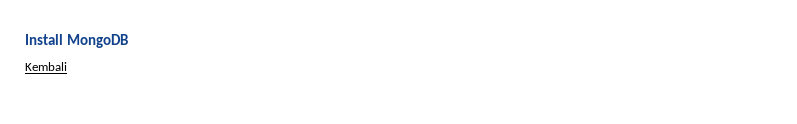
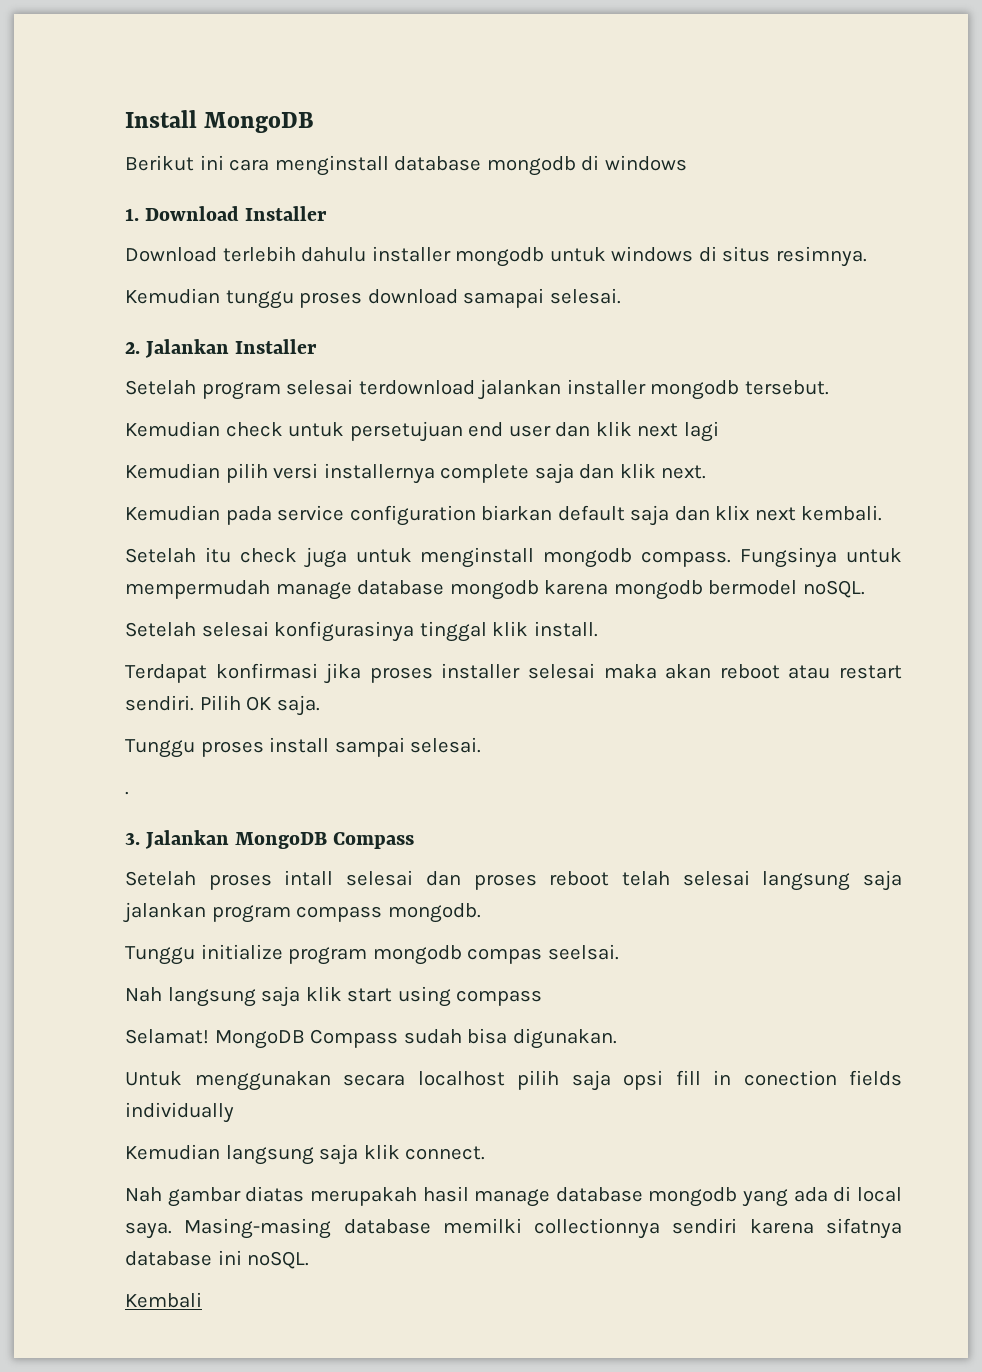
(128, 41) none -> [125,155,687,176] [125,206,328,221] [125,246,867,267] [125,288,621,309] [125,339,318,358] [125,379,829,400] [125,421,719,442] [125,463,707,484] [125,505,883,526] [125,547,903,568] [125,580,865,600] [125,621,598,642] [125,663,903,684] [125,695,320,716] [125,737,482,758] [125,791,129,795] [125,830,415,849] [125,870,903,891] [123,902,481,923] [125,944,619,965] [125,986,543,1007] [125,1028,617,1049] [125,1070,902,1091] [125,1102,234,1123] [125,1144,486,1165] [125,1186,902,1207] [125,1218,903,1239] [125,1250,310,1269] // Berikut ini cara menginstall database mongodb di windows // 1. Download Installer // Download terlebih dahulu installer mongodb untuk windows di situs resimnya. // Kemudian tunggu proses download samapai selesai. // 2. Jalankan Installer // Setelah program selesai terdownload jalankan installer mongodb tersebut. // Kemudian check untuk persetujuan end user dan klik next lagi // Kemudian pilih versi installernya complete saja dan klik next. // Kemudian pada service configuration biarkan default saja dan klix next kembali. // Setelah itu check juga untuk menginstall mongodb compass. Fungsinya untuk mempermudah manage database mongodb karena mongodb bermodel noSQL. // Setelah selesai konfigurasinya tinggal klik install. // Terdapat konfirmasi jika proses installer selesai maka akan reboot atau restart sendiri. Pilih OK saja. // Tunggu proses install sampai selesai. // . // 3. Jalankan MongoDB Compass // Setelah proses intall selesai dan proses reboot telah selesai langsung saja jalankan program compass mongodb. // Tunggu initialize program mongodb compas seelsai. // Nah langsung saja klik start using compass // Selamat! MongoDB Compass sudah bisa digunakan. // Untuk menggunakan secara localhost pilih saja opsi fill in conection fields individually // Kemudian langsung saja klik connect. // Nah gambar diatas merupakah hasil manage database mongodb yang ada di local saya. Masing-masing database memilki collectionnya sendiri karena sifatnya database ini noSQL.

